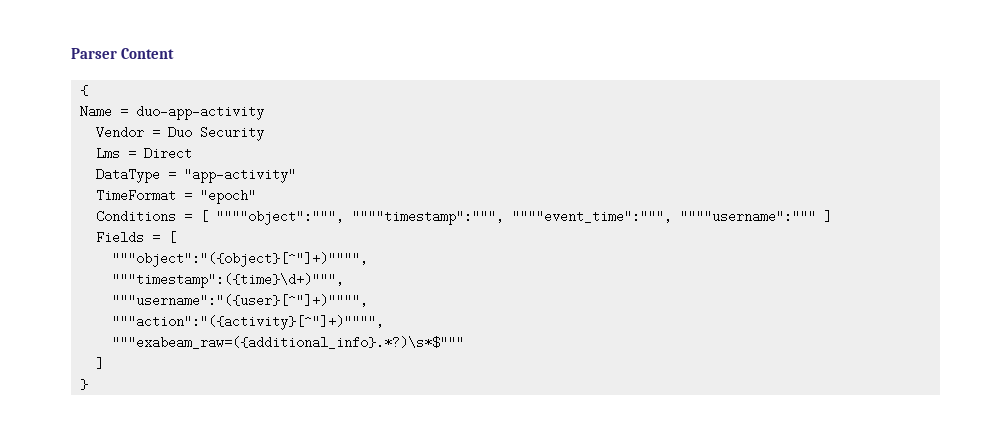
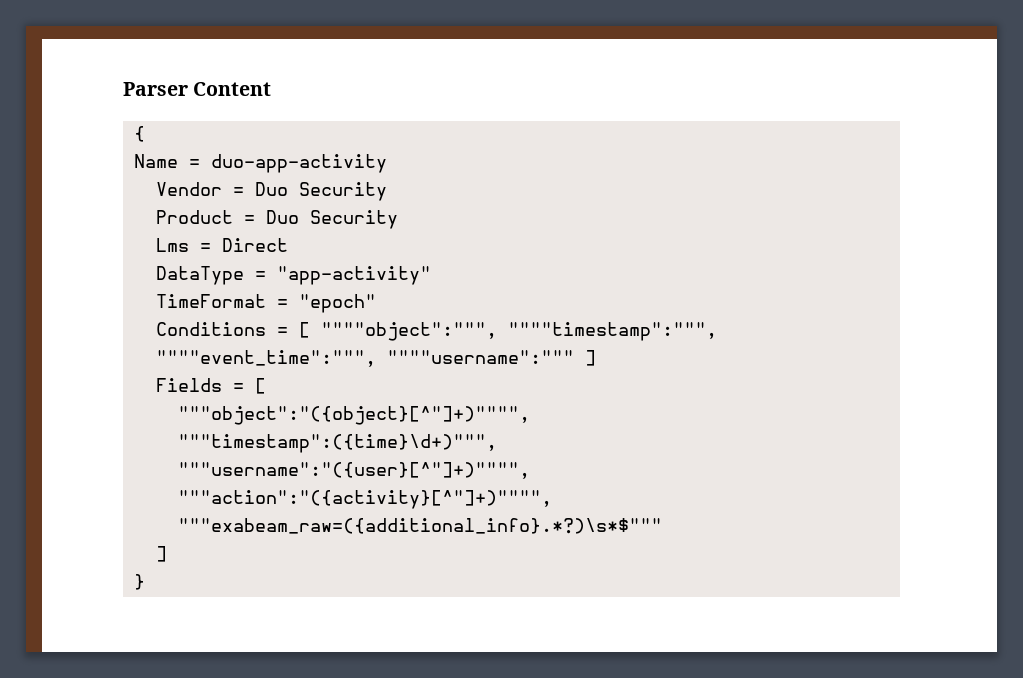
(264, 133) none -> [156,210,399,229] // Product = Duo Security

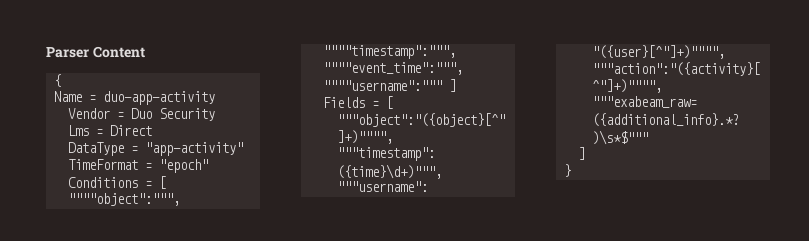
[156,210,399,229] // Product = Duo Security -> (216, 114) none

